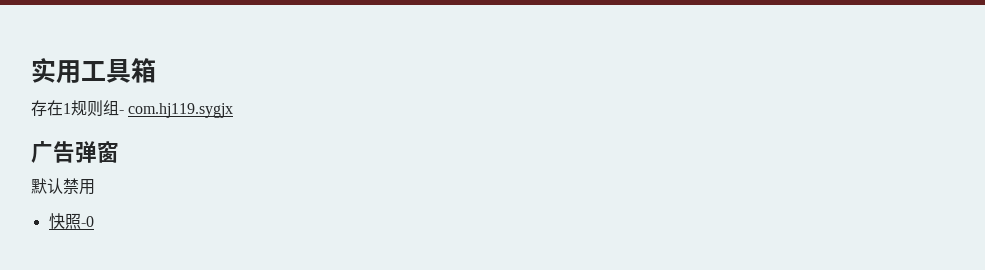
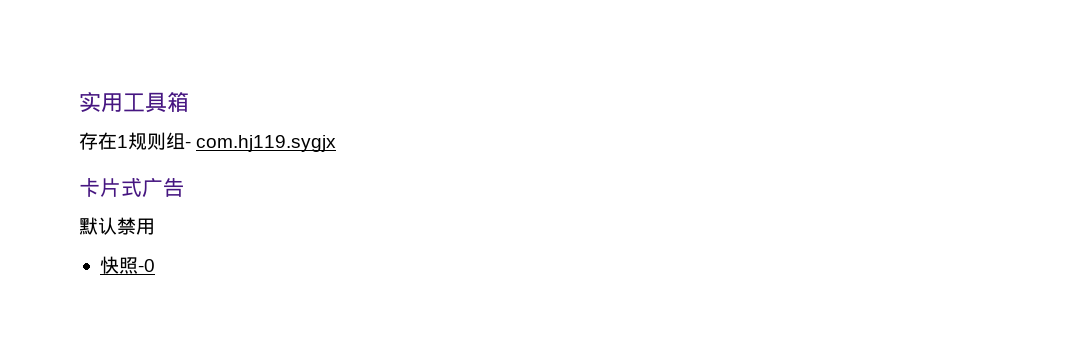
(234, 110) none -> [79,178,142,197] 卡片式
[75,141,119,163] 弹窗 -> (184, 187) none

